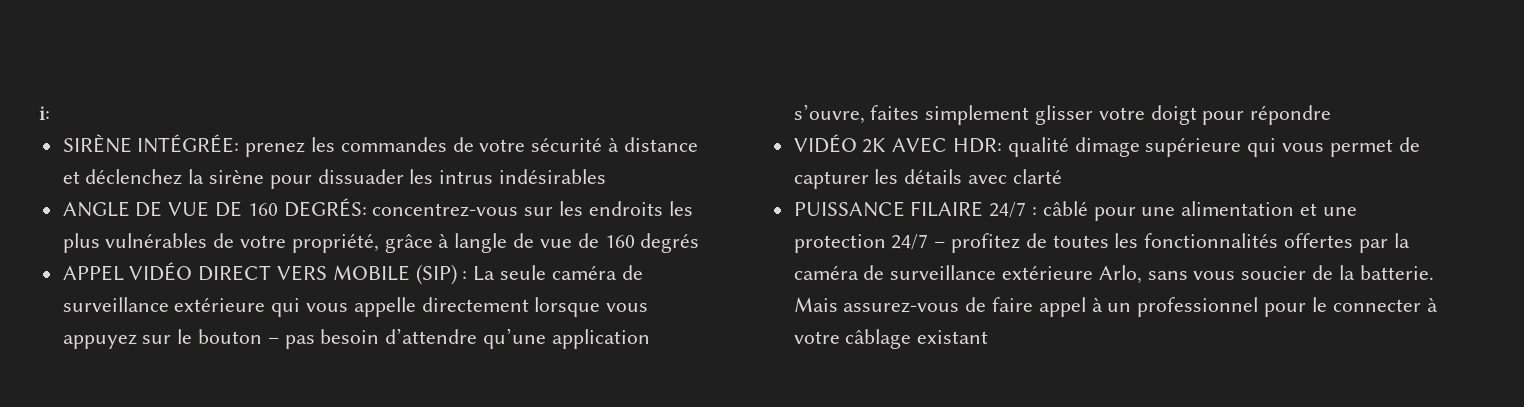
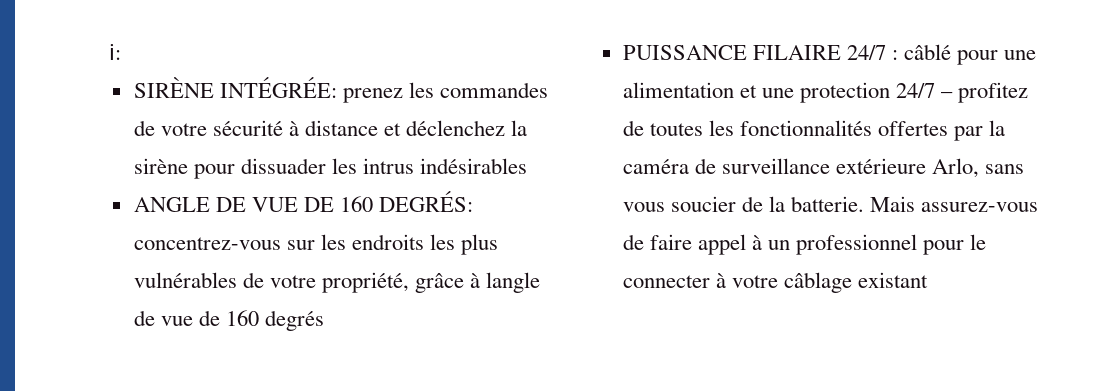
[62,262,643,285] [62,297,649,317] [62,328,650,349] [793,104,1332,125] [793,134,1420,157] [793,169,1062,189] // APPEL VIDÉO DIRECT VERS MOBILE (SIP) : La seule caméra de surveillance extérieure qui vous appelle directement lorsque vous appuyez sur le bouton – pas besoin d’attendre qu’une application s’ouvre, faites simplement glisser votre doigt pour répondre // VIDÉO 2K AVEC HDR: qualité dimage supérieure qui vous permet de capturer les détails avec clarté -> (325, 320) none

